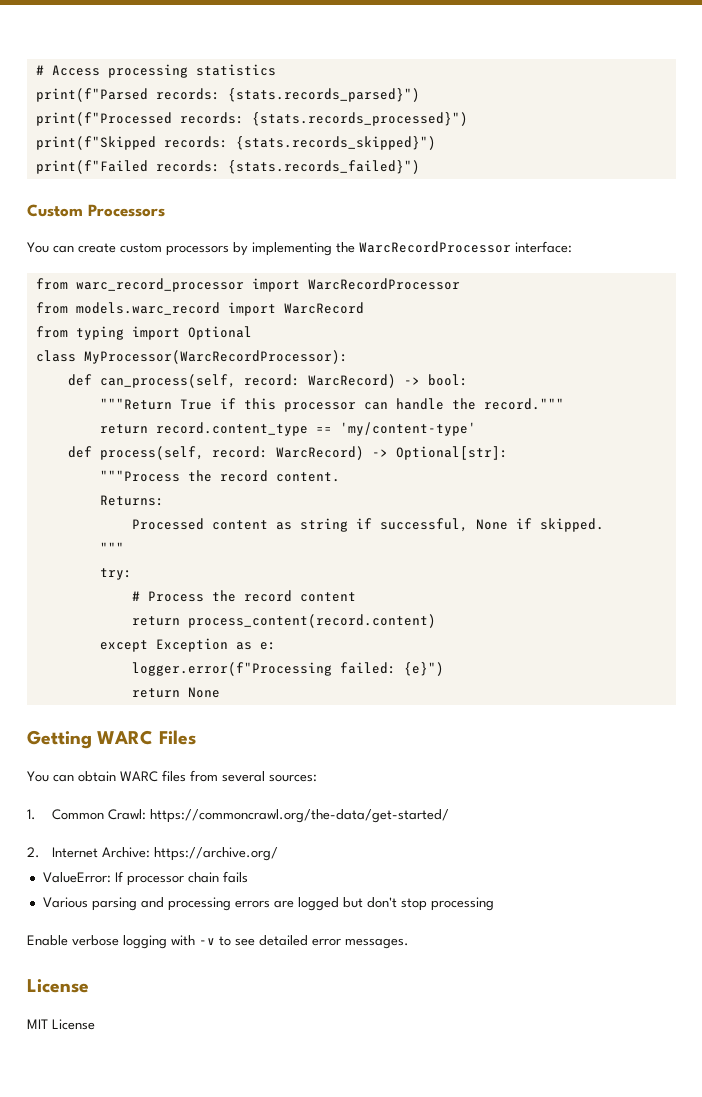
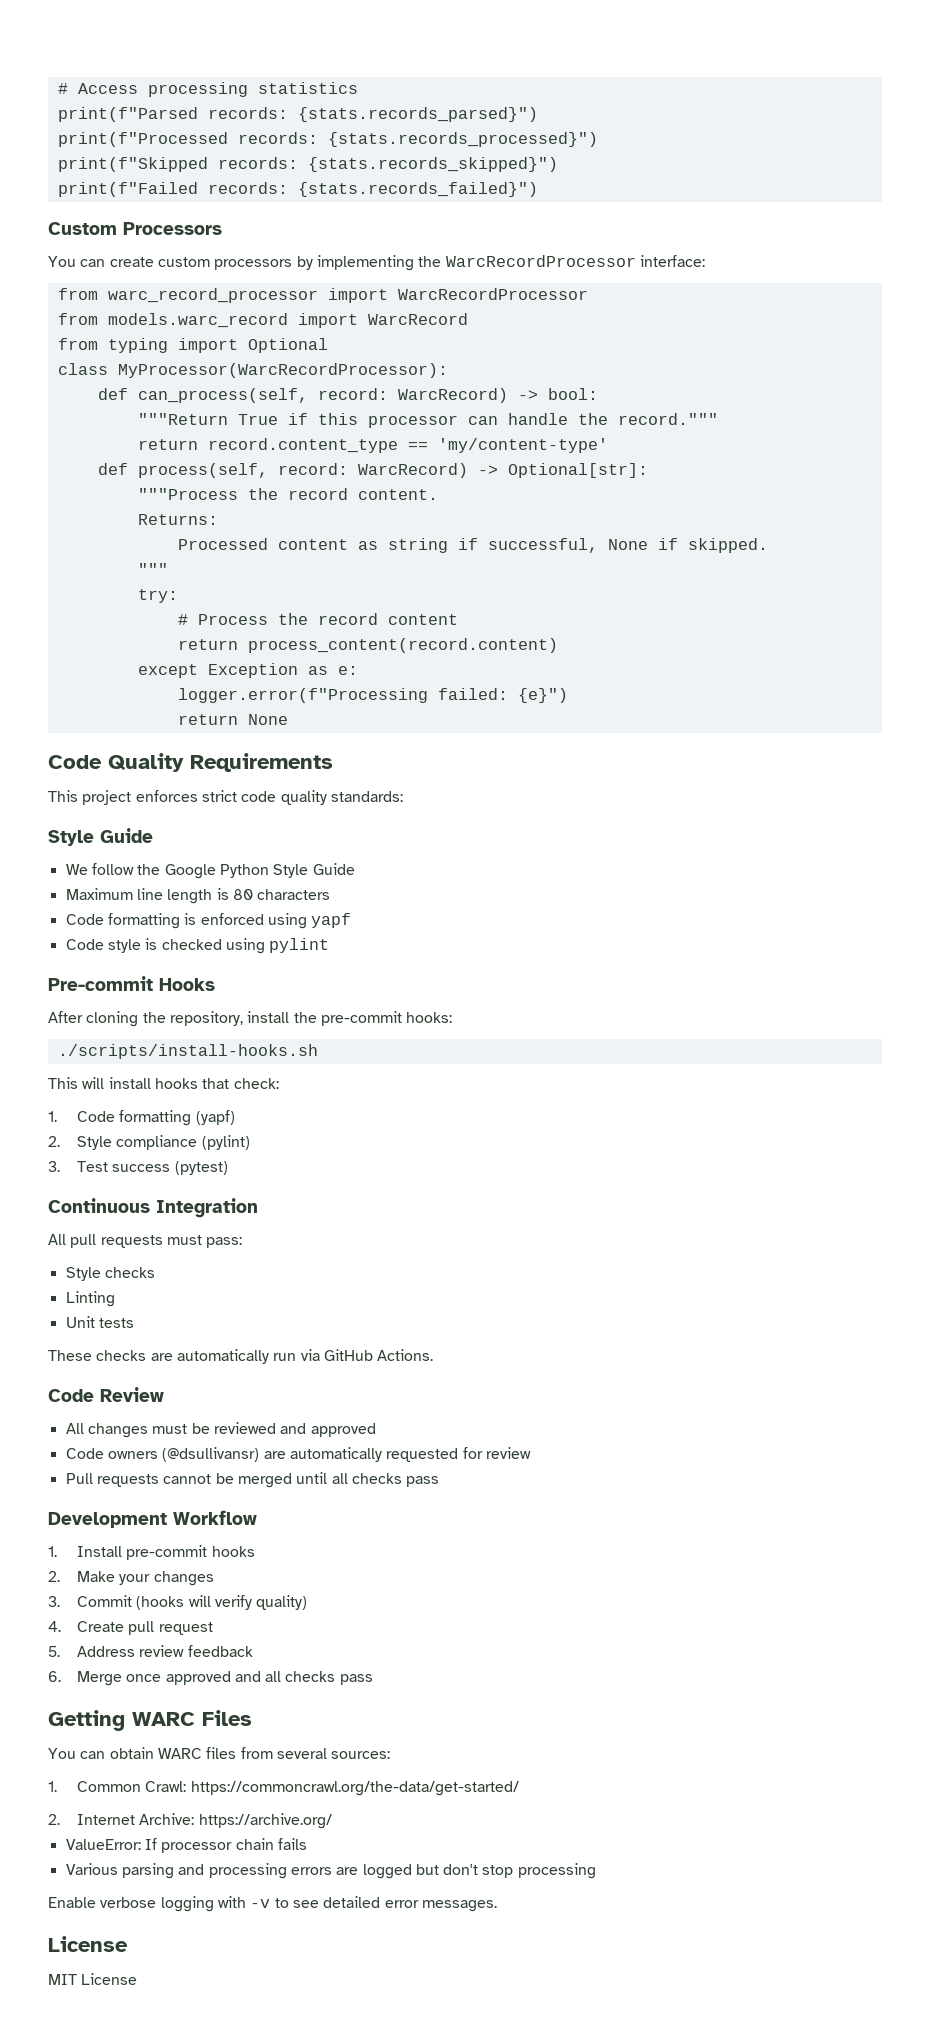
(220, 692) none -> [48,753,333,772] [48,790,403,805] [48,828,153,846] [65,863,355,879] [65,888,331,904] [65,913,352,929] [65,938,330,954] [48,976,215,991] [48,1011,453,1027] [57,1044,318,1059] [48,1077,279,1089] [48,1110,235,1126] [48,1135,250,1150] [48,1161,228,1175] [48,1198,258,1218] [48,1234,243,1248] [65,1267,155,1281] [65,1291,115,1307] [65,1316,134,1328] [48,1349,434,1364] [48,1387,164,1402] [65,1422,376,1438] [65,1447,531,1462] [65,1472,440,1488] [48,1510,257,1528] [48,1545,255,1560] [48,1571,214,1586] [48,1595,308,1610] [48,1621,213,1635] [48,1645,253,1657] [48,1671,373,1686] // Code Quality Requirements // This project enforces strict code quality standards: // Style Guide // We follow the Google Python Style Guide // Maximum line length is 80 characters // Code formatting is enforced using yapf // Code style is checked using pylint // Pre-commit Hooks // After cloning the repository, install the pre-commit hooks: // ./scripts/install-hooks.sh // This will install hooks that check: // 1. Code formatting (yapf) // 2. Style compliance (pylint) // 3. Test success (pytest) // Continuous Integration // All pull requests must pass: // Style checks // Linting // Unit tests // These checks are automatically run via GitHub Actions. // Code Review // All changes must be reviewed and approved // Code owners (@dsullivansr) are automatically requested for review // Pull requests cannot be merged until all checks pass // Development Workflow // 1. Install pre-commit hooks // 2. Make your changes // 3. Commit (hooks will verify quality) // 4. Create pull request // 5. Address review feedback // 6. Merge once approved and all checks pass

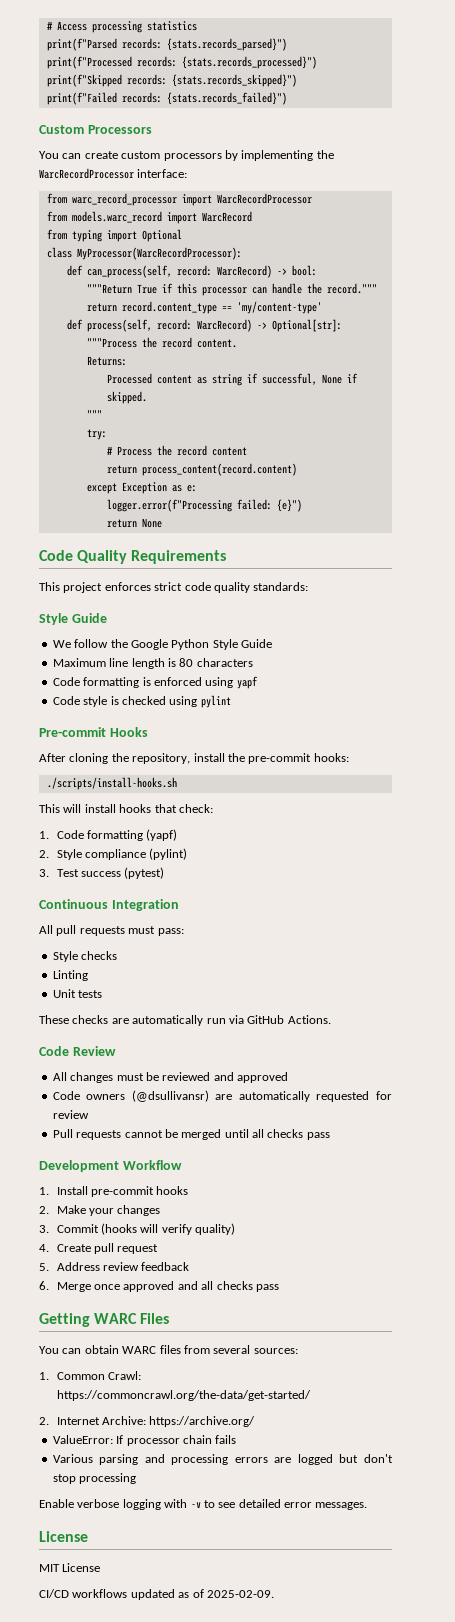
(138, 1979) none -> [39,1589,274,1600] // CI/CD workflows updated as of 2025-02-09.

